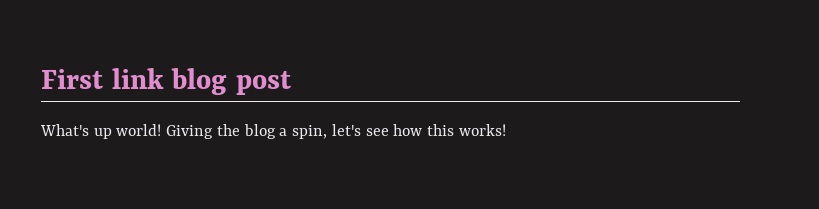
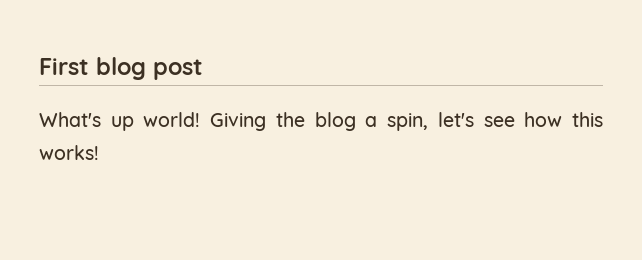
[111,68,164,89] link -> (89, 66) none

